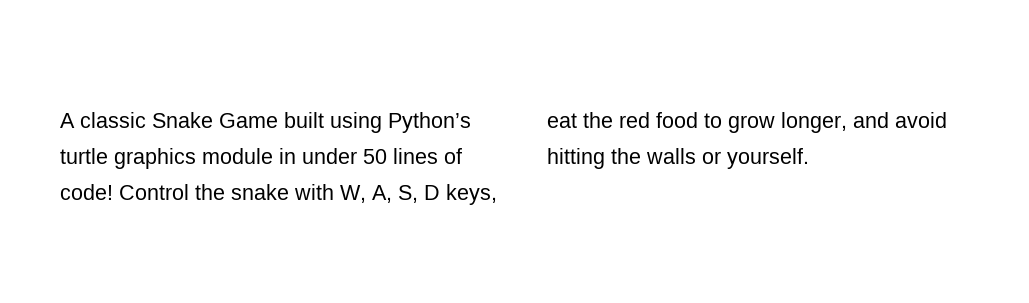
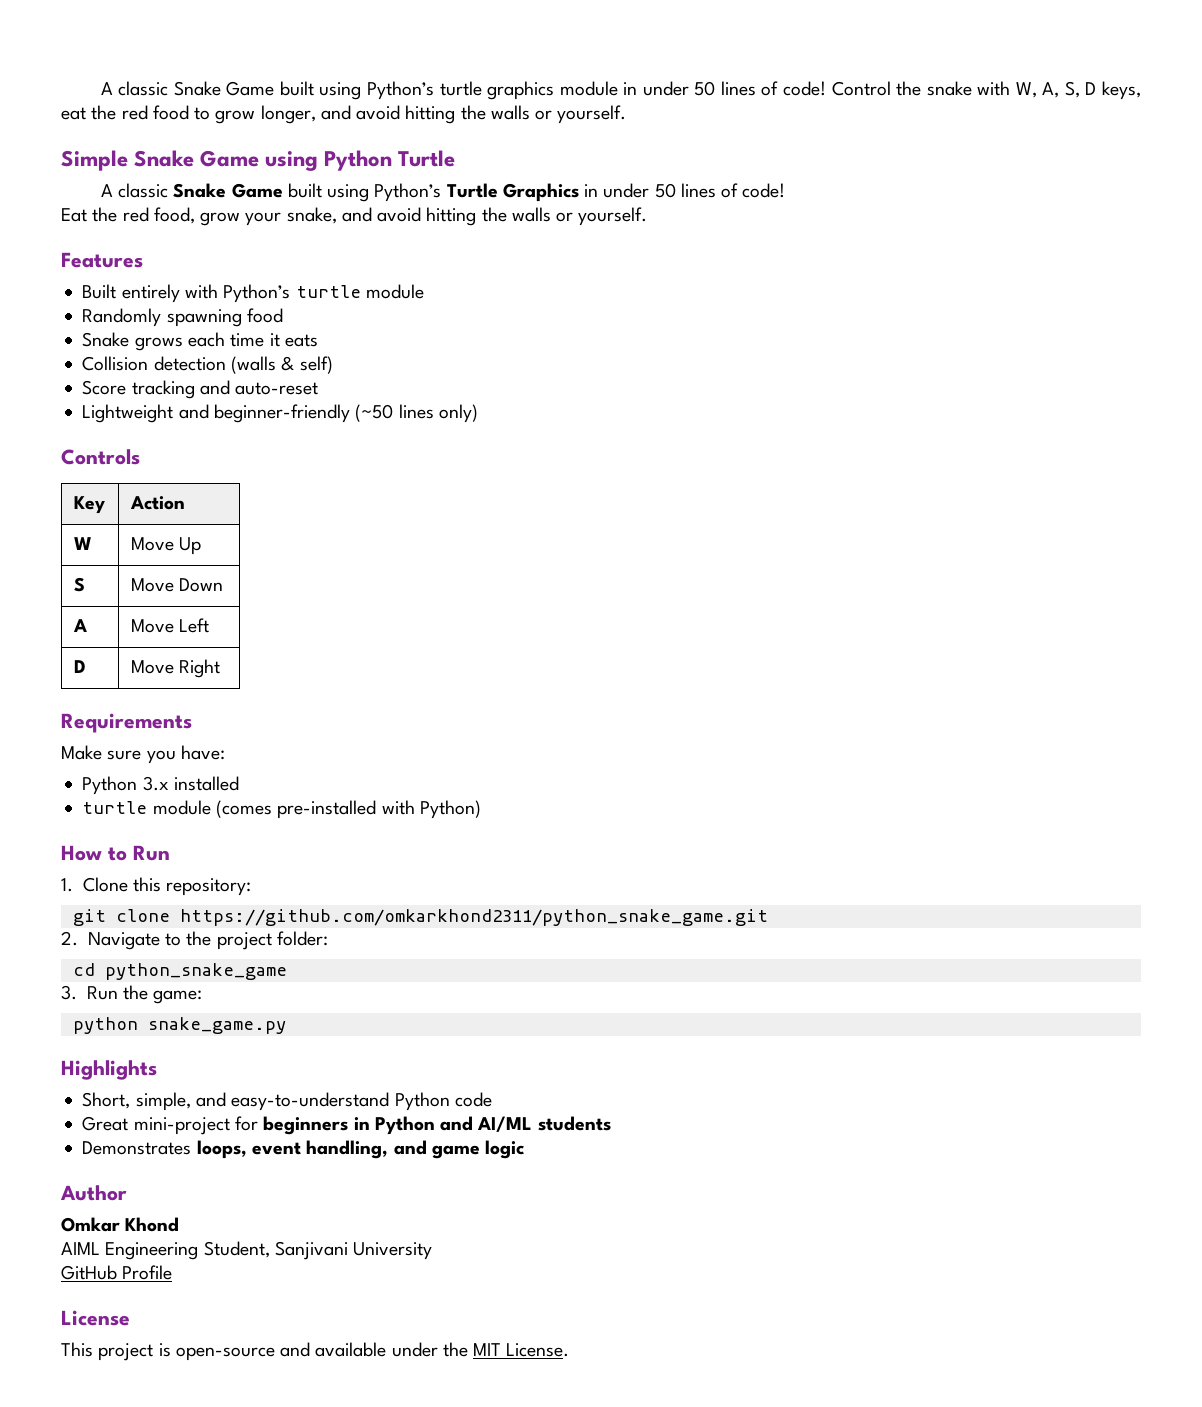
(809, 158) none -> [61,150,456,171] [100,183,786,202] [61,207,648,226] [61,252,143,268] [82,284,424,303] [82,308,283,327] [82,332,318,351] [82,356,333,374] [82,380,319,399] [82,404,478,423] [61,449,140,465] [73,496,105,514] [129,496,185,510] [73,537,92,550] [130,537,202,555] [73,577,85,592] [130,578,224,592] [72,619,87,632] [130,618,210,633] [73,660,86,673] [130,659,221,678] [61,713,192,733] [61,745,225,764] [82,776,239,795] [82,800,481,819] [61,845,170,861] [61,877,252,896] [72,909,768,926] [61,931,328,950] [72,963,287,980] [61,985,203,1004] [72,1017,286,1034] [61,1060,157,1080] [82,1092,492,1111] [82,1116,611,1135] [82,1140,525,1159] [60,1185,127,1201] [61,1217,180,1232] [61,1241,433,1260] [61,1265,173,1280] [61,1310,130,1326] [61,1342,570,1361] // Simple Snake Game using Python Turtle // A classic Snake Game built using Python’s Turtle Graphics in under 50 lines of code! // Eat the red food, grow your snake, and avoid hitting the walls or yourself. // Features // Built entirely with Python’s turtle module // Randomly spawning food // Snake grows each time it eats // Collision detection (walls & self) // Score tracking and auto-reset // Lightweight and beginner-friendly (~50 lines only) // Controls // Key | Action // W | Move Up // S | Move Down // A | Move Left // D | Move Right // Requirements // Make sure you have: // Python 3.x installed // turtle module (comes pre-installed with Python) // How to Run // 1. Clone this repository: // git clone https://github.com/omkarkhond2311/python_snake_game.git // 2. Navigate to the project folder: // cd python_snake_game // 3. Run the game: // python snake_game.py // Highlights // Short, simple, and easy-to-understand Python code // Great mini-project for beginners in Python and AI/ML students // Demonstrates loops, event handling, and game logic // Author // Omkar Khond // AIML Engineering Student, Sanjivani University // GitHub Profile // License // This project is open-source and available under the MIT License.

